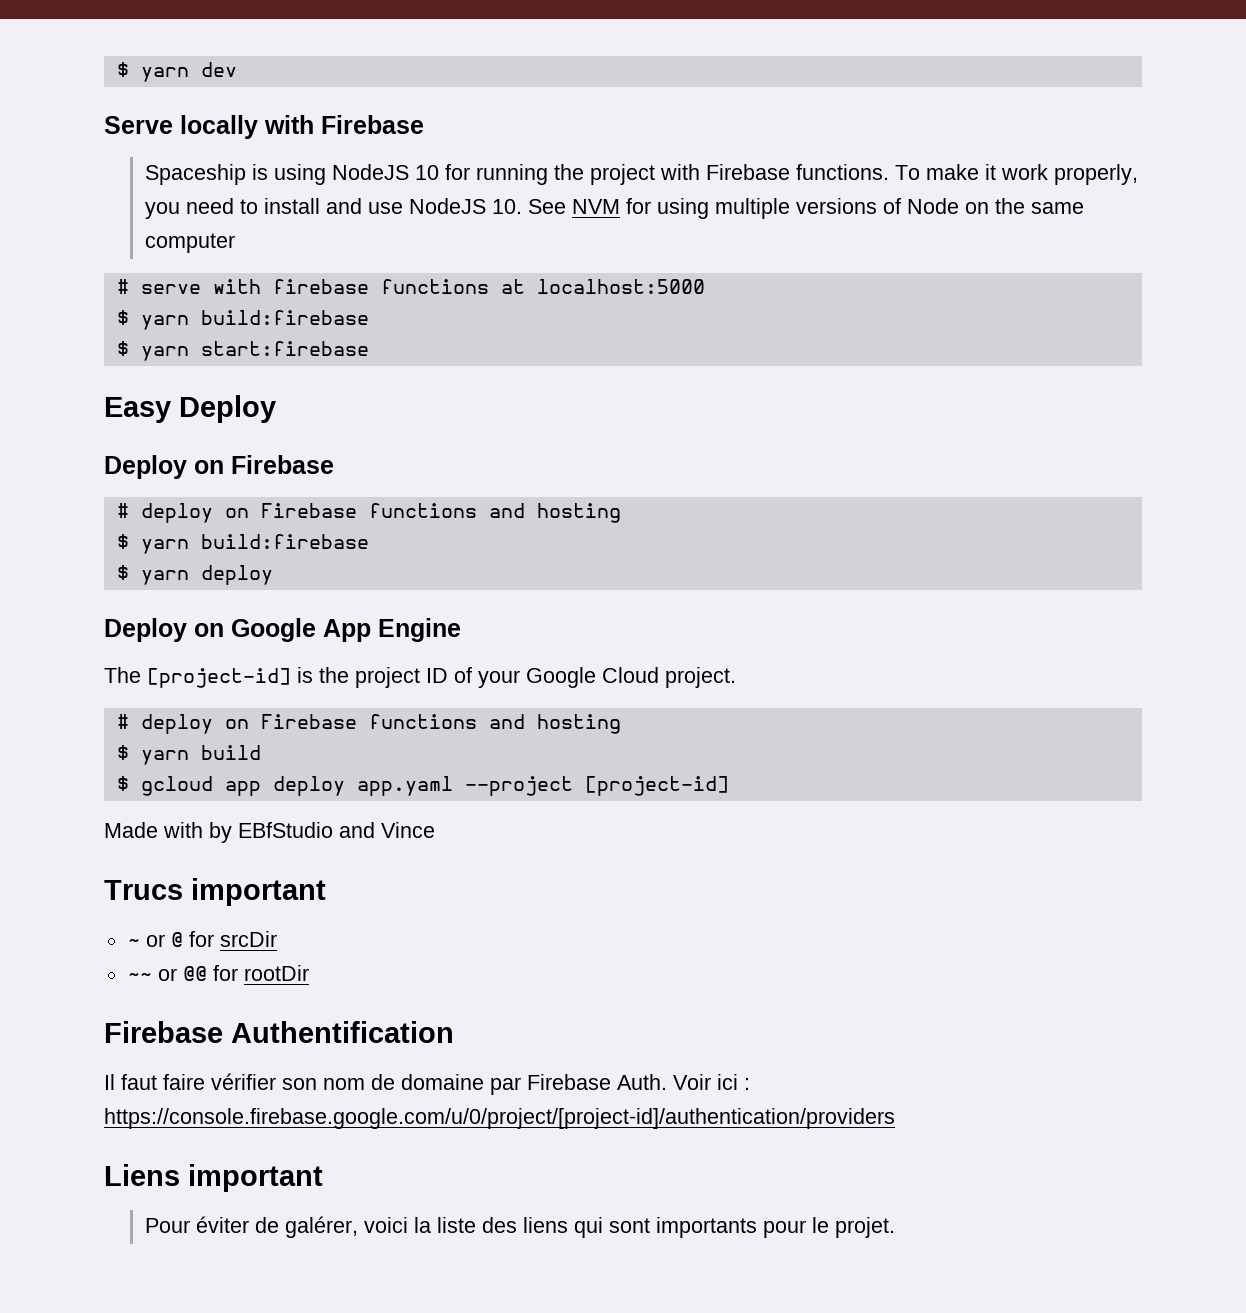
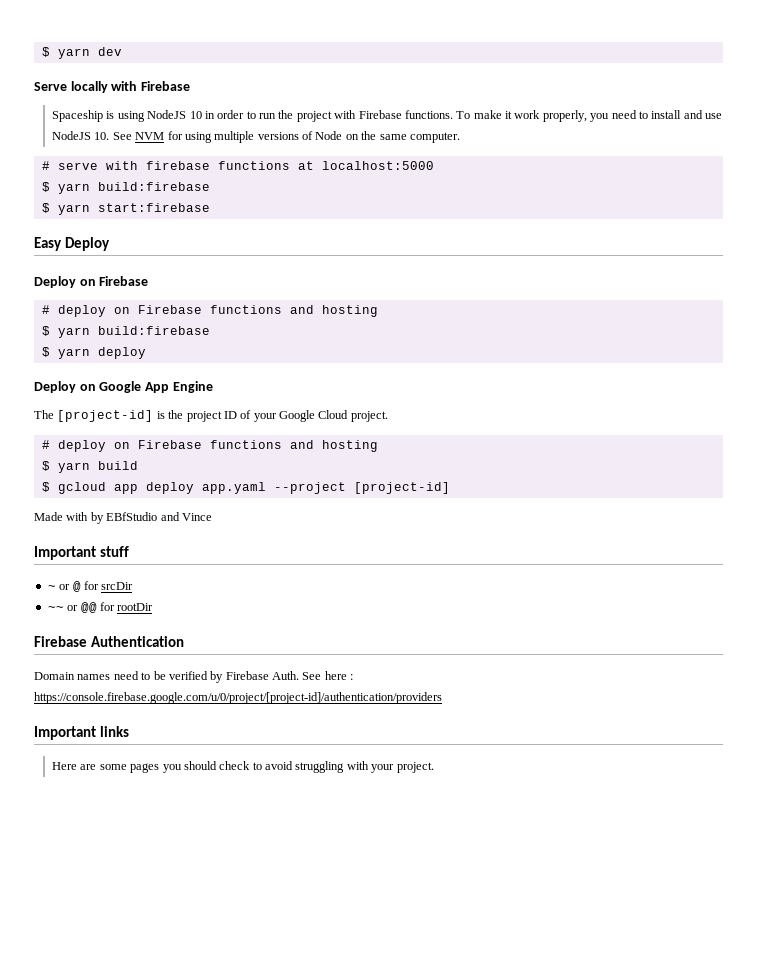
[445,164,549,185] for running -> [204,110,277,119] in order to run
[145,233,236,253] computer -> [409,132,460,143] computer.
[104,878,326,906] Trucs important -> [34,546,129,560] Important stuff
[231,1021,454,1043] [104,1073,750,1095] [104,1108,895,1129] [104,1164,323,1192] [145,1216,896,1238] Authentification // Il faut faire vérifier son nom de domaine par Firebase Auth. Voir ici : https://console.firebase.google.com/u/0/project/[project-id]/authentication/providers // Liens important // Pour éviter de galérer, voici la liste des liens qui sont importants pour le projet. -> [90,636,184,647] [34,671,354,683] [34,692,442,704] [34,726,129,740] [52,761,434,773] Authentication // Domain names need to be verified by Firebase Auth. See here : https://console.firebase.google.com/u/0/project/[project-id]/authentication/providers // Important links // Here are some pages you should check to avoid struggling with your project.

